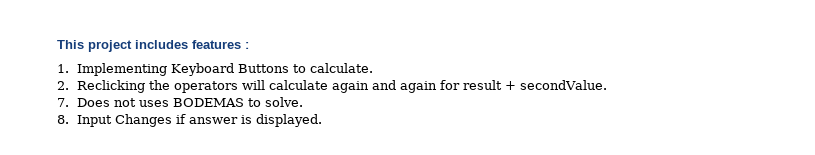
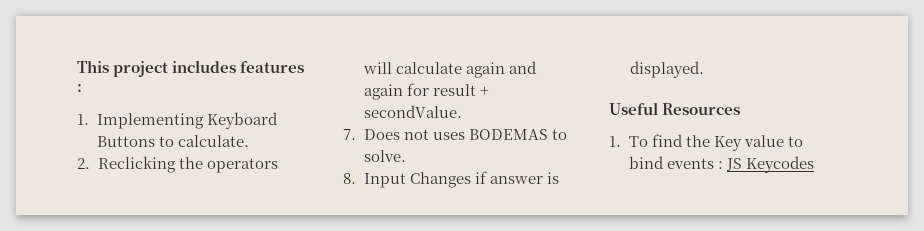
(323, 120) none -> [609,102,741,115] [609,134,804,151] [628,156,815,173] // Useful Resources // 1. To find the Key value to bind events : JS Keycodes

